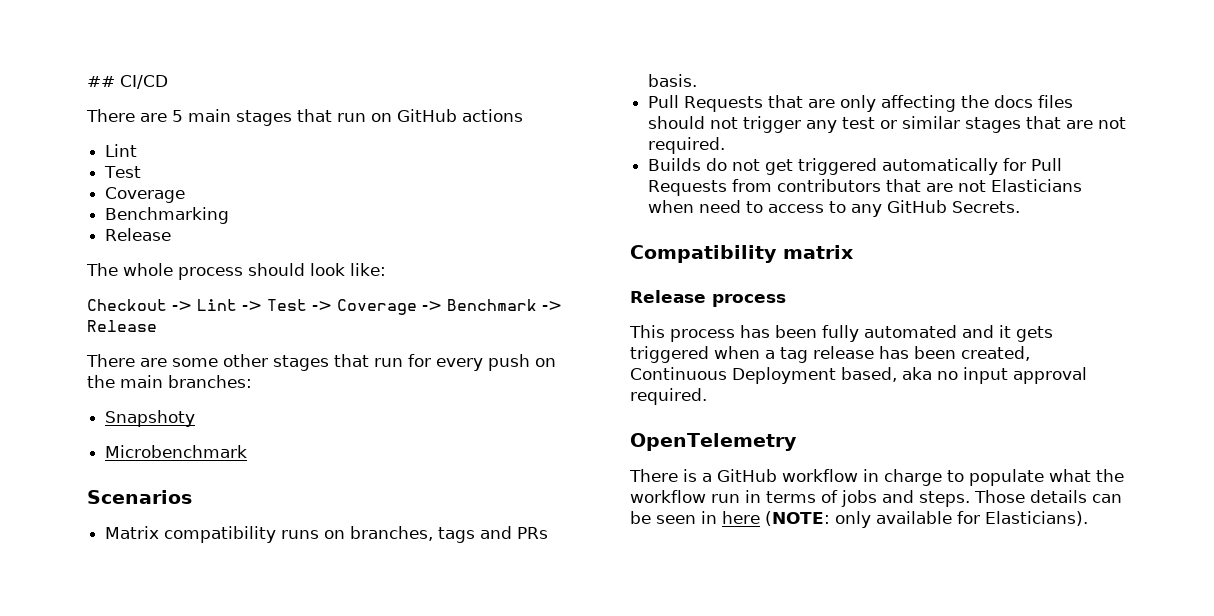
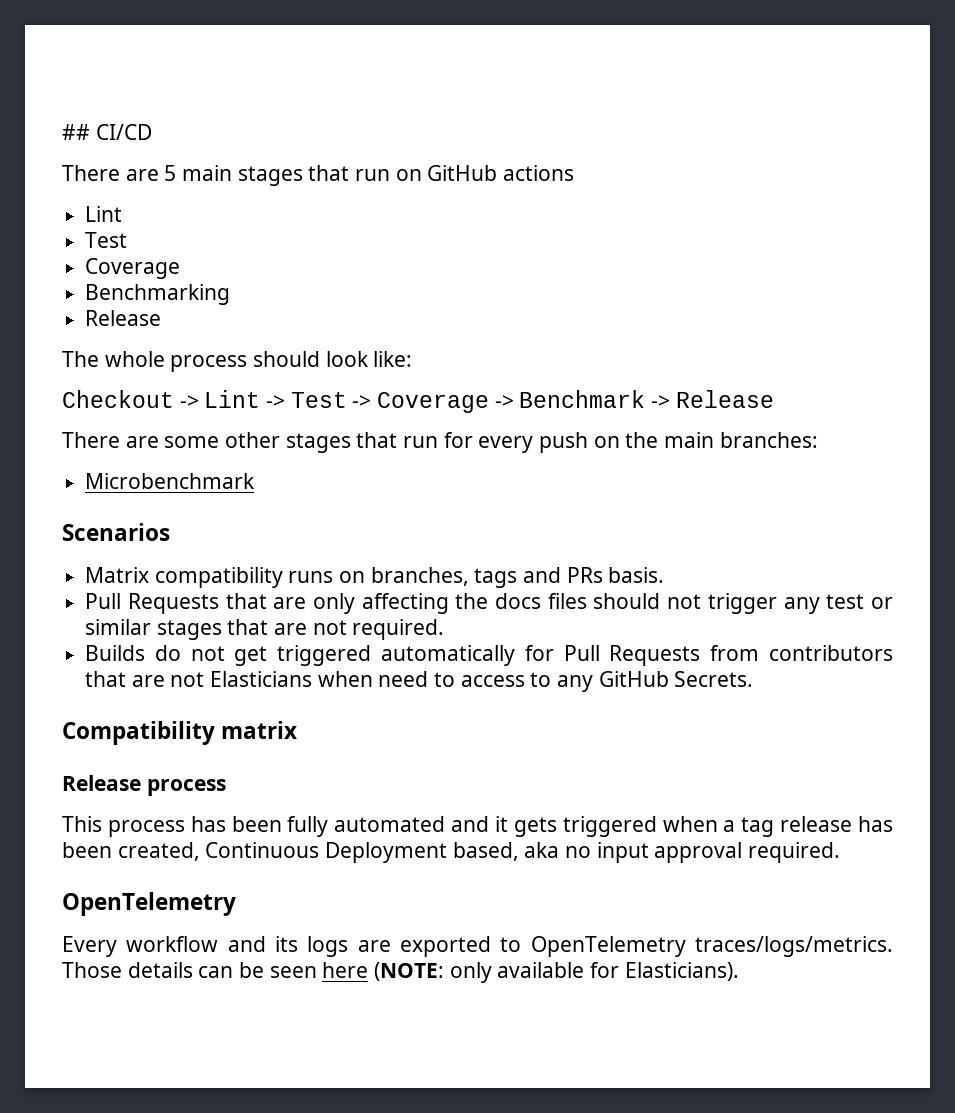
[105,410,196,427] // Snapshoty -> (818, 440) none
[629,469,1124,486] [630,490,970,507] There is a GitHub workflow in charge to populate what the workflow run in terms of jobs and steps. -> [62,936,893,957] Every workflow and its logs are exported to OpenTelemetry traces/logs/metrics.
[701,511,717,524] in -> (317, 972) none

